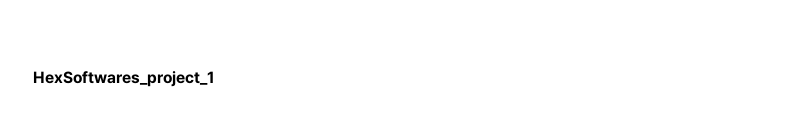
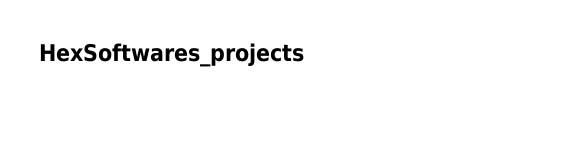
[33,71,215,87] HexSoftwares_project_1 -> [39,43,304,67] HexSoftwares_projects

